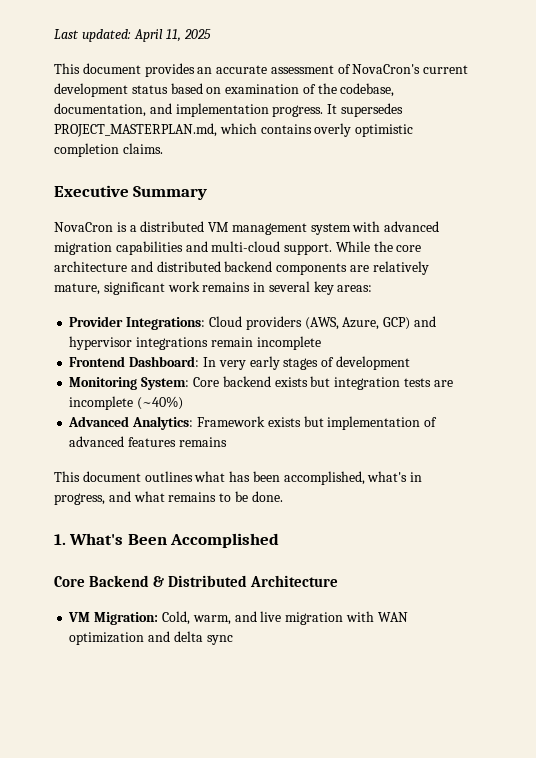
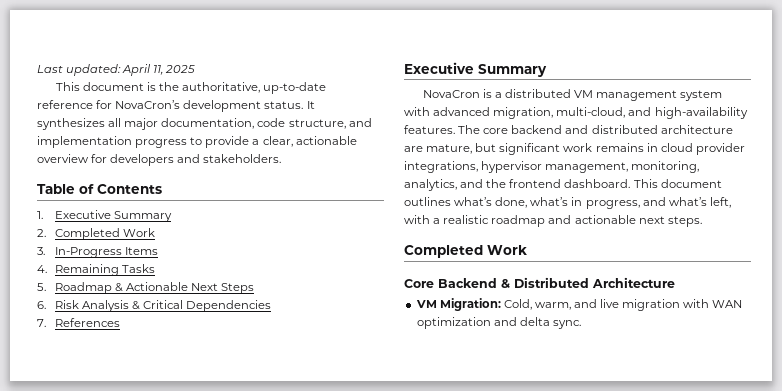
[144,63,469,77] [54,83,395,97] [54,103,403,117] [54,123,414,137] [54,143,163,157] provides an accurate assessment of NovaCron's current development status based on examination of the codebase, documentation, and implementation progress. It supersedes PROJECT_MASTERPLAN.md, which contains overly optimistic completion claims. -> [146,82,327,94] [37,100,315,112] [37,118,372,130] [37,136,357,148] [37,154,282,166] [37,184,162,194] [37,210,172,222] [37,228,155,240] [37,247,158,258] [37,264,155,276] [37,282,255,294] [37,300,272,312] [37,318,120,327] is the authoritative, up-to-date reference for NovaCron’s development status. It synthesizes all major documentation, code structure, and implementation progress to provide a clear, actionable overview for developers and stakeholders. // Table of Contents // 1. Executive Summary // 2. Completed Work // 3. In-Progress Items // 4. Remaining Tasks // 5. Roadmap & Actionable Next Steps // 6. Risk Analysis & Critical Dependencies // 7. References
[54,241,422,255] [54,261,429,275] [54,281,373,295] [69,316,436,330] [69,336,321,350] [69,356,410,370] [69,376,453,390] [69,396,184,410] [68,416,438,430] [69,436,227,447] [54,471,423,485] [54,491,283,505] [54,533,280,548] migration capabilities and multi-cloud support. While the core architecture and distributed backend components are relatively mature, significant work remains in several key areas: // Provider Integrations: Cloud providers (AWS, Azure, GCP) and hypervisor integrations remain incomplete // Frontend Dashboard: In very early stages of development // Monitoring System: Core backend exists but integration tests are incomplete (~40%) // Advanced Analytics: Framework exists but implementation of advanced features remains // This document outlines what has been accomplished, what's in progress, and what remains to be done. // 1. What's Been Accomplished -> [493,107,748,119] [404,125,733,134] [404,143,745,155] [404,161,700,173] [404,179,722,191] [404,197,731,209] [404,215,702,227] [404,245,527,258] migration, multi-cloud, and high-availability features. The core backend and distributed architecture are mature, but significant work remains in cloud provider integrations, hypervisor management, monitoring, analytics, and the frontend dashboard. This document outlines what’s done, what’s in progress, and what’s left, with a realistic roadmap and actionable next steps. // Completed Work
[206,635,233,645] sync -> [552,320,581,329] sync.

